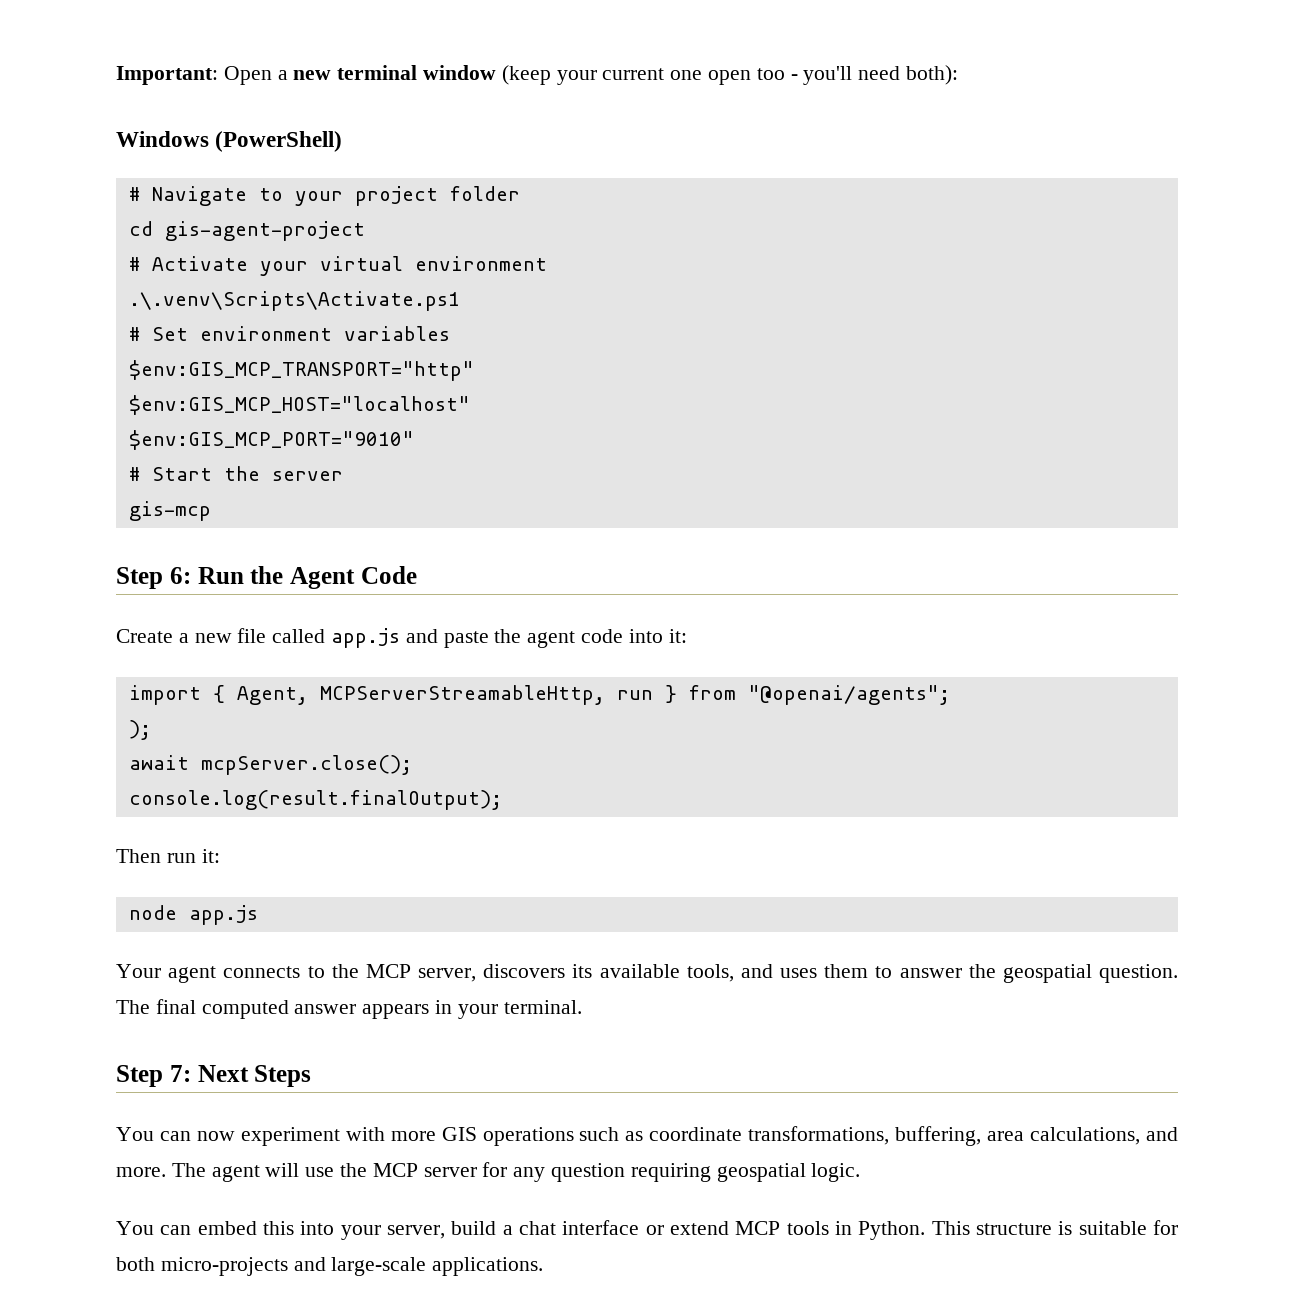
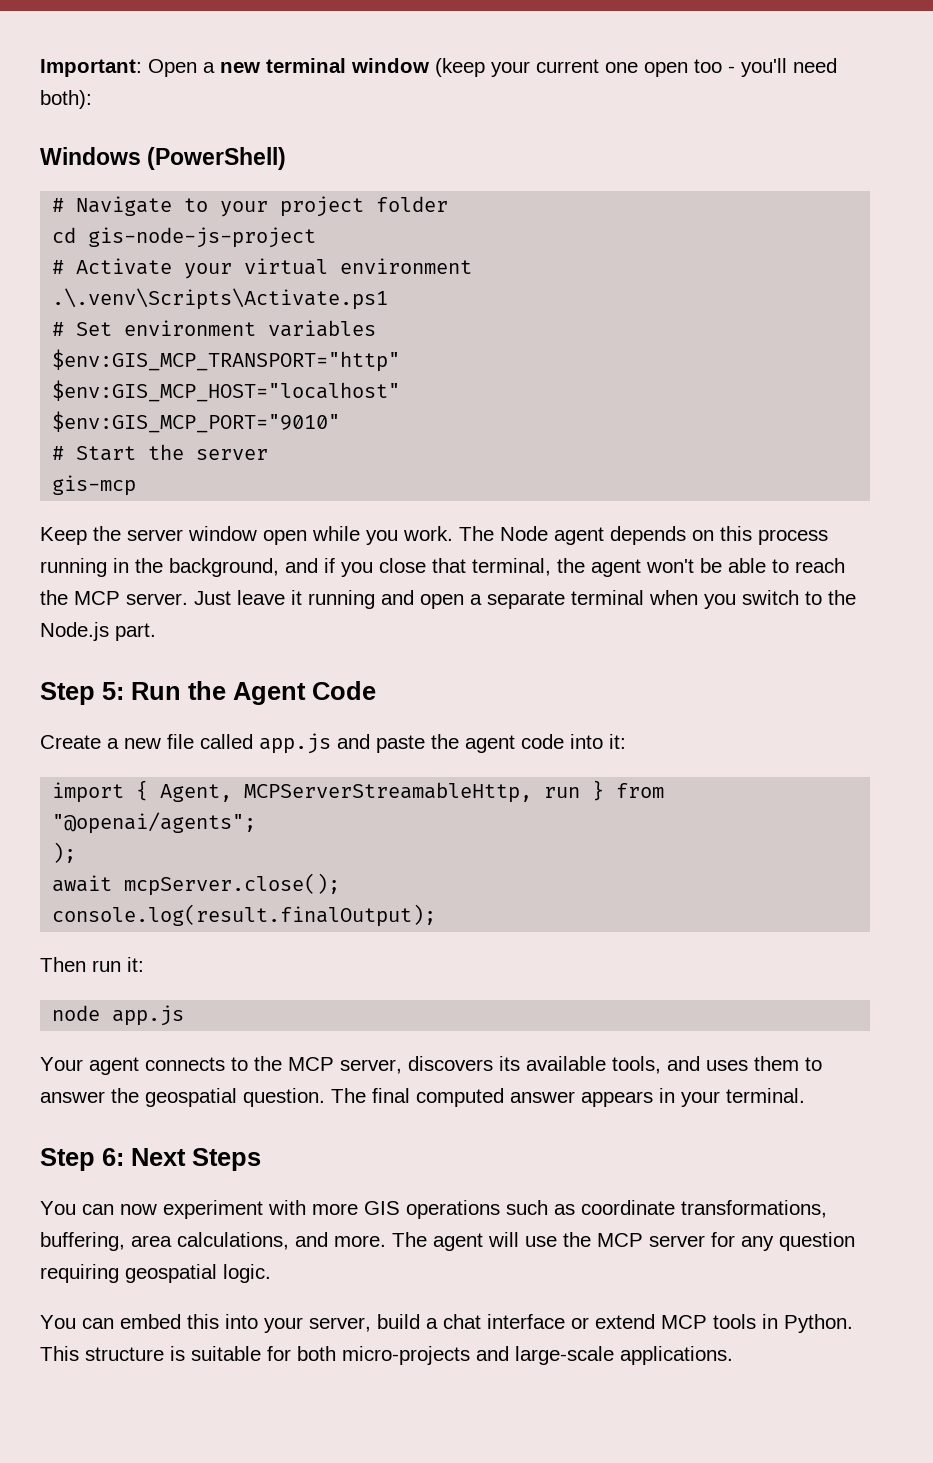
[164,221,365,241] gis-agent-project -> [88,227,317,248] gis-node-js-project
[116,567,191,589] // Step 6: -> [40,526,828,545] [40,558,845,577] [40,590,856,609] [40,622,156,641] [40,682,124,705] // Keep the server window open while you work. The Node agent depends on this process running in the background, and if you close that terminal, the agent won't be able to reach the MCP server. Just leave it running and open a separate terminal when you switch to the Node.js part. // Step 5:
[169,1065,191,1082] 7: -> [102,1148,124,1166] 6:

